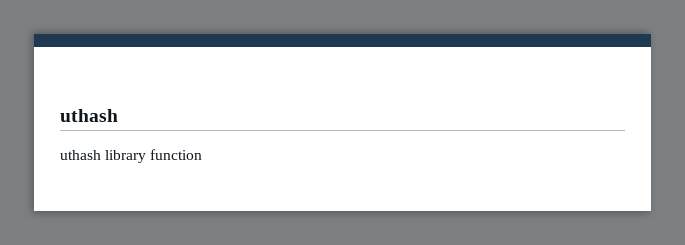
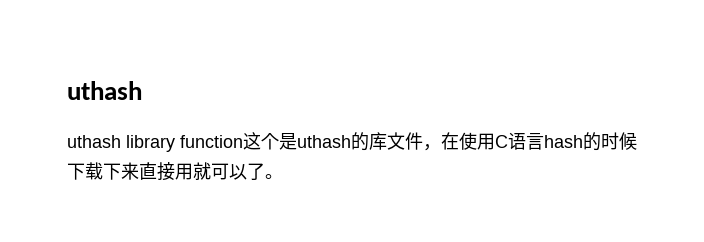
(203, 154) none -> [243,132,637,151] [67,162,283,181] 这个是uthash的库文件，在使用C语言hash的时候下载下来直接用就可以了。

